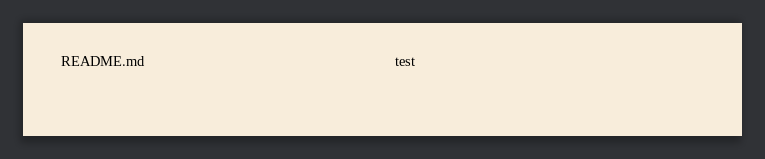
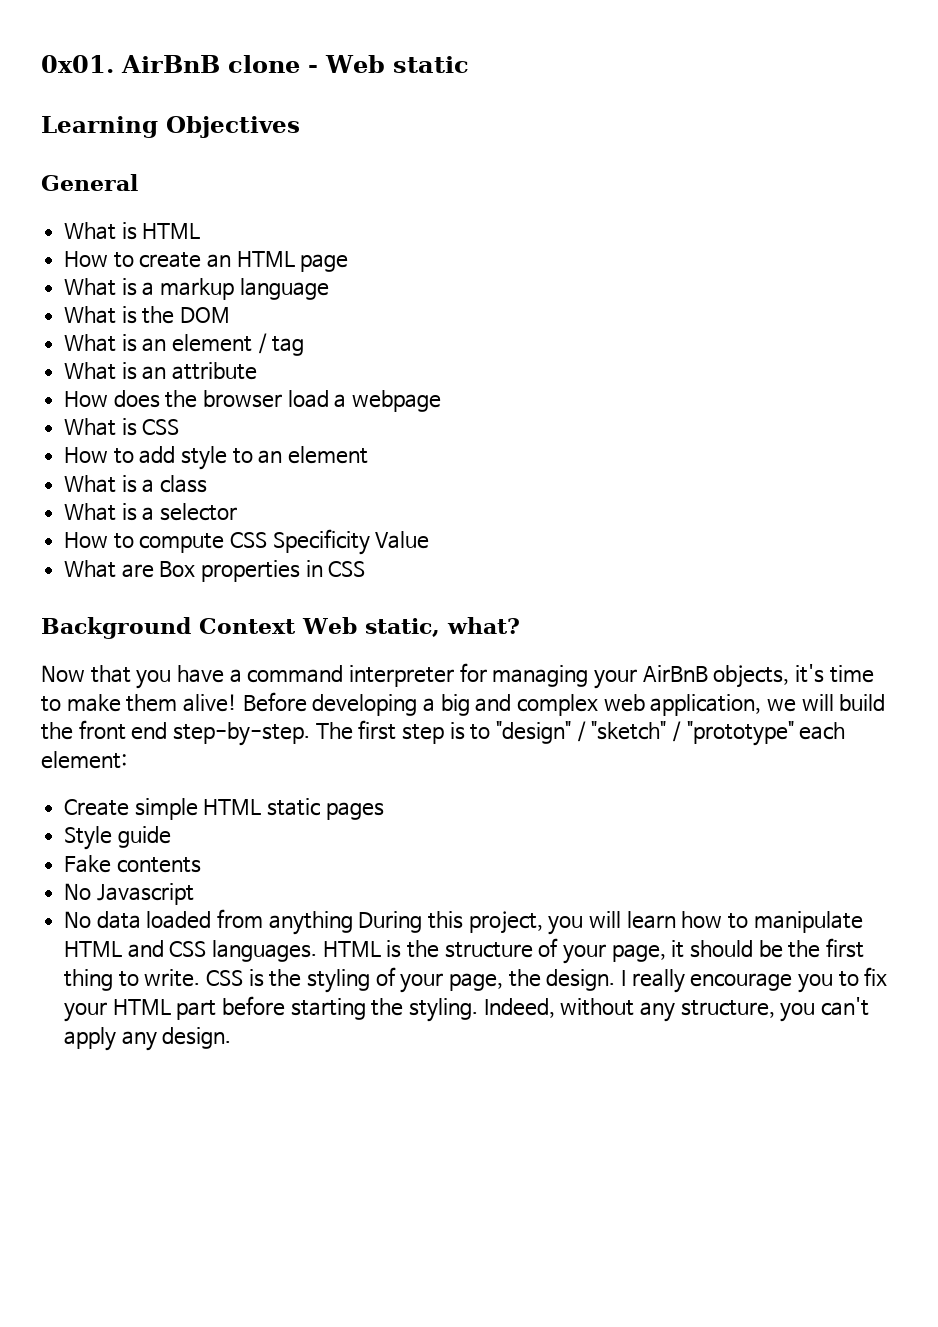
[61,56,145,66] [395,57,415,66] README.md // test -> [41,55,469,73] [41,116,300,138] [41,174,138,191] [64,222,201,240] [64,251,349,272] [64,278,329,300] [64,306,231,324] [64,333,305,356] [64,362,258,380] [64,390,442,412] [64,418,180,436] [64,446,369,470] [64,475,208,493] [64,503,238,521] [64,529,430,555] [64,560,366,582] [41,617,520,639] [41,663,874,689] [41,692,886,716] [41,720,846,746] [41,751,127,769] [64,798,384,820] [64,826,171,850] [64,855,201,873] [64,883,194,905] [64,909,863,935] [64,938,865,964] [64,967,888,993] [64,996,870,1022] [64,1027,232,1051] 0x01. AirBnB clone - Web static // Learning Objectives // General // What is HTML // How to create an HTML page // What is a markup language // What is the DOM // What is an element / tag // What is an attribute // How does the browser load a webpage // What is CSS // How to add style to an element // What is a class // What is a selector // How to compute CSS Specificity Value // What are Box properties in CSS // Background Context Web static, what? // Now that you have a command interpreter for managing your AirBnB objects, it's time to make them alive! Before developing a big and complex web application, we will build the front end step-by-step. The first step is to "design" / "sketch" / "prototype" each element: // Create simple HTML static pages // Style guide // Fake contents // No Javascript // No data loaded from anything During this project, you will learn how to manipulate HTML and CSS languages. HTML is the structure of your page, it should be the first thing to write. CSS is the styling of your page, the design. I really encourage you to fix your HTML part before starting the styling. Indeed, without any structure, you can't apply any design.

